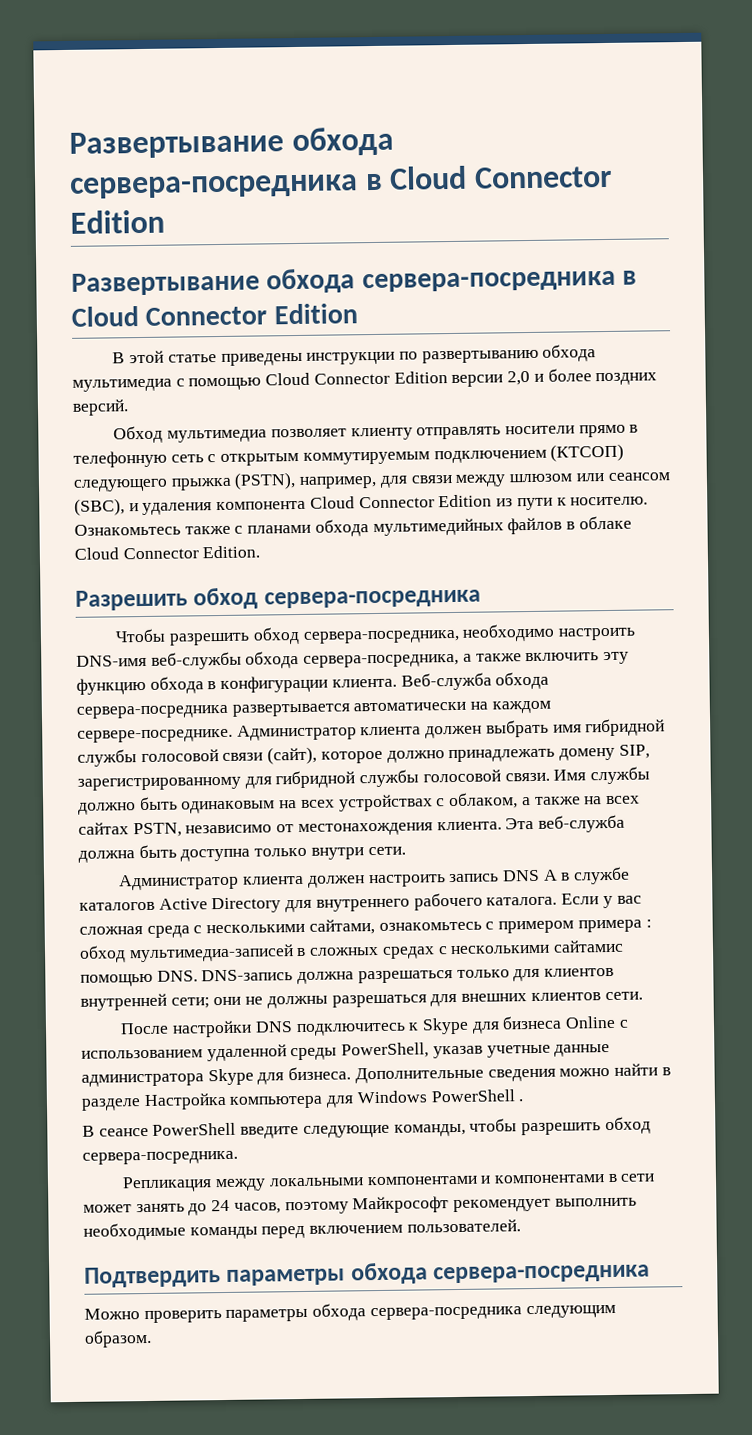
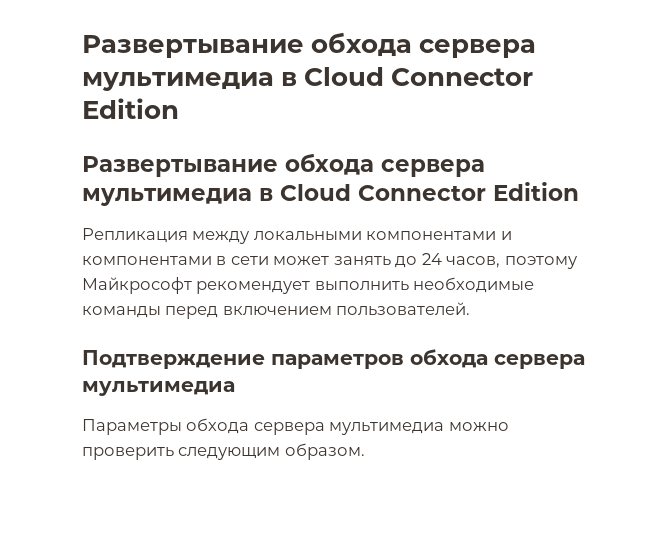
[69,126,394,159] [70,174,358,199] Развертывание обхода сервера-посредника -> [82,32,537,58] [82,72,274,91] Развертывание обхода сервера мультимедиа
[361,270,638,293] [71,303,358,327] [112,344,597,366] [72,368,658,392] [72,399,129,416] [113,424,639,444] [73,443,625,468] [73,472,670,492] [74,494,649,516] [74,515,632,537] [74,545,261,560] [75,587,481,611] [115,623,636,646] [76,650,630,670] [76,671,550,695] [76,700,551,719] [77,718,666,743] [77,744,650,767] [77,766,651,791] [78,792,640,815] [78,814,626,838] [78,844,406,863] [119,866,631,891] [79,892,642,914] [79,919,652,938] [79,939,625,963] [80,967,615,987] [80,991,643,1011] [120,1015,629,1038] [81,1042,611,1062] [81,1063,671,1087] [81,1089,524,1111] [82,1116,651,1139] [82,1150,238,1165] сервера-посредника в Cloud Connector Edition // В этой статье приведены инструкции по развертыванию обхода мультимедиа с помощью Cloud Connector Edition версии 2,0 и более поздних версий. // Обход мультимедиа позволяет клиенту отправлять носители прямо в телефонную сеть с открытым коммутируемым подключением (КТСОП) следующего прыжка (PSTN), например, для связи между шлюзом или сеансом (SBC), и удаления компонента Cloud Connector Edition из пути к носителю. Ознакомьтесь также с планами обхода мультимедийных файлов в облаке Cloud Connector Edition. // Разрешить обход сервера-посредника // Чтобы разрешить обход сервера-посредника, необходимо настроить DNS-имя веб-службы обхода сервера-посредника, а также включить эту функцию обхода в конфигурации клиента. Веб-служба обхода сервера-посредника развертывается автоматически на каждом сервере-посреднике. Администратор клиента должен выбрать имя гибридной службы голосовой связи (сайт), которое должно принадлежать домену SIP, зарегистрированному для гибридной службы голосовой связи. Имя службы должно быть одинаковым на всех устройствах с облаком, а также на всех сайтах PSTN, независимо от местонахождения клиента. Эта веб-служба должна быть доступна только внутри сети. // Администратор клиента должен настроить запись DNS A в службе каталогов Active Directory для внутреннего рабочего каталога. Если у вас сложная среда с несколькими сайтами, ознакомьтесь с примером примера : обход мультимедиа-записей в сложных средах с несколькими сайтамис помощью DNS. DNS-запись должна разрешаться только для клиентов внутренней сети; они не должны разрешаться для внешних клиентов сети. // После настройки DNS подключитесь к Skype для бизнеса Online с использованием удаленной среды PowerShell, указав учетные данные администратора Skype для бизнеса. Дополнительные сведения можно найти в разделе Настройка компьютера для Windows PowerShell . // В сеансе PowerShell введите следующие команды, чтобы разрешить обход сервера-посредника. -> [381,159,485,177] [82,182,579,206] сервера мультимедиа в Cloud Connector Edition
[84,1262,651,1288] [84,1303,522,1324] Подтвердить параметры обхода сервера-посредника // Можно проверить параметры обхода сервера-посредника -> [82,349,585,369] [82,381,235,396] [82,418,509,435] [82,447,174,460] Подтверждение параметров обхода сервера мультимедиа // Параметры обхода сервера мультимедиа можно проверить

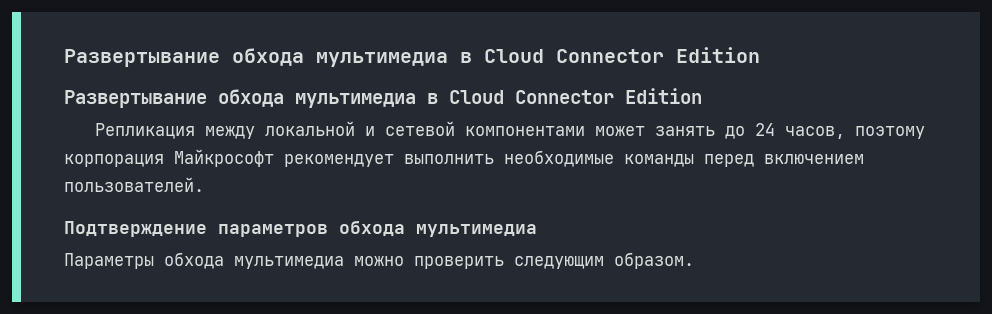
[82,32,537,58] Развертывание обхода сервера -> [64,48,304,67] Развертывание обхода
[381,159,485,177] сервера -> (284, 98) none
[253,231,512,241] [82,256,269,265] локальными компонентами и компонентами в сети -> [265,121,586,136] локальной и сетевой компонентами
(578, 262) none -> [64,154,164,167] корпорация
[494,354,585,369] сервера -> (405, 229) none
[253,422,325,435] сервера -> (224, 260) none

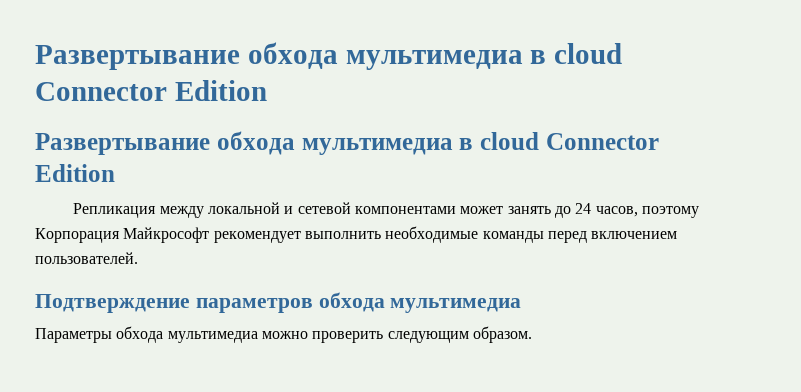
[64,48,544,67] Развертывание обхода мультимедиа в Cloud -> [35,42,623,70] Развертывание обхода мультимедиа в cloud
[449,90,504,104] Cloud -> [480,132,539,150] cloud
[64,154,164,167] корпорация -> [35,228,120,243] Корпорация

